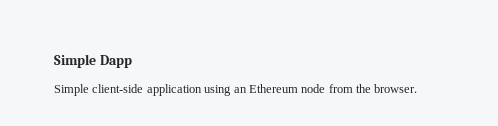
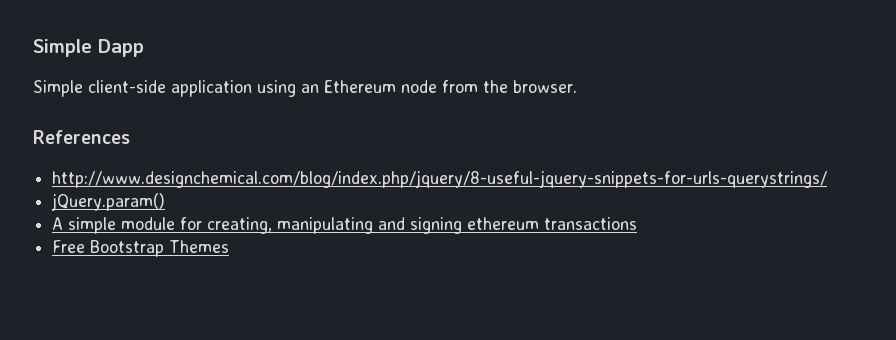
(418, 88) none -> [33,130,130,144] [52,170,828,188] [51,193,166,211] [52,217,638,234] [52,240,230,257] // References // http://www.designchemical.com/blog/index.php/jquery/8-useful-jquery-snippets-for-urls-querystrings/ // jQuery.param() // A simple module for creating, manipulating and signing ethereum transactions // Free Bootstrap Themes

